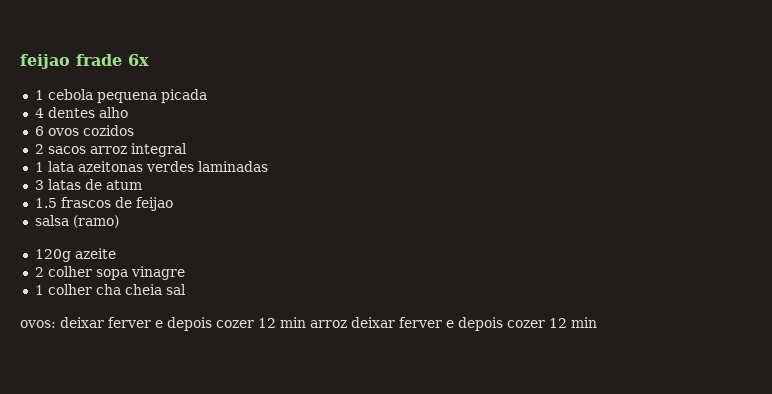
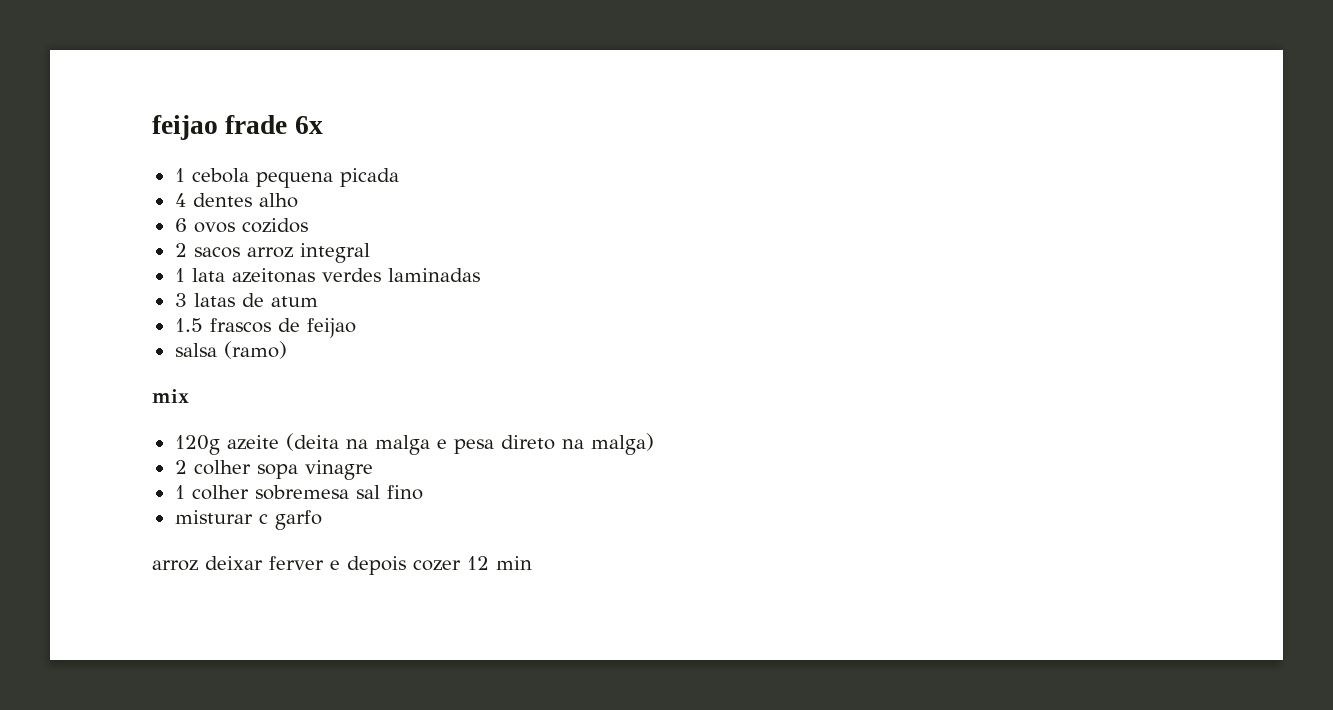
(119, 221) none -> [152,389,189,403] // mix
(116, 253) none -> [285,433,654,455] (deita na malga e pesa direto na malga)
[95,284,162,295] cha cheia -> [254,485,349,500] sobremesa
[20,317,306,331] // ovos: deixar ferver e depois cozer 12 min -> [386,485,423,500] [174,510,322,530] fino // misturar c garfo //

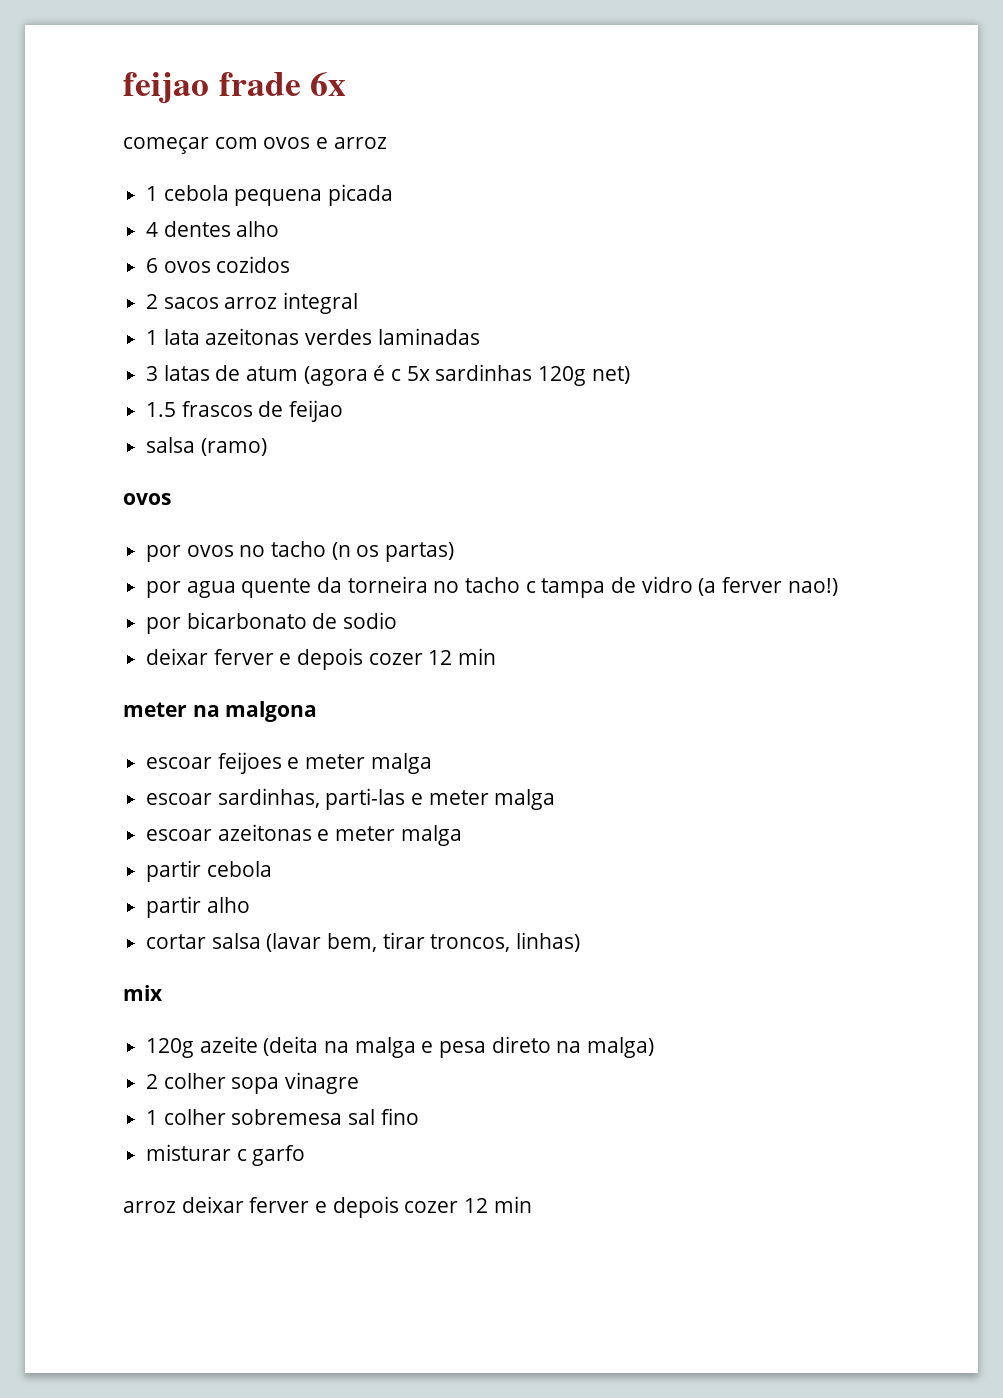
(323, 125) none -> [123,137,387,154] // começar com ovos e arroz
(318, 301) none -> [303,364,630,386] (agora é c 5x sardinhas 120g net)
(287, 350) none -> [123,493,171,505] [146,541,455,562] [146,576,838,598] [146,612,398,634] [146,648,497,670] [123,701,318,722] [146,752,432,774] [146,788,556,810] [146,824,462,846] [146,860,272,882] [146,896,250,918] [146,932,581,952] // ovos // por ovos no tacho (n os partas) // por agua quente da torneira no tacho c tampa de vidro (a ferver nao!) // por bicarbonato de sodio // deixar ferver e depois cozer 12 min // meter na malgona // escoar feijoes e meter malga // escoar sardinhas, parti-las e meter malga // escoar azeitonas e meter malga // partir cebola // partir alho // cortar salsa (lavar bem, tirar troncos, linhas)

